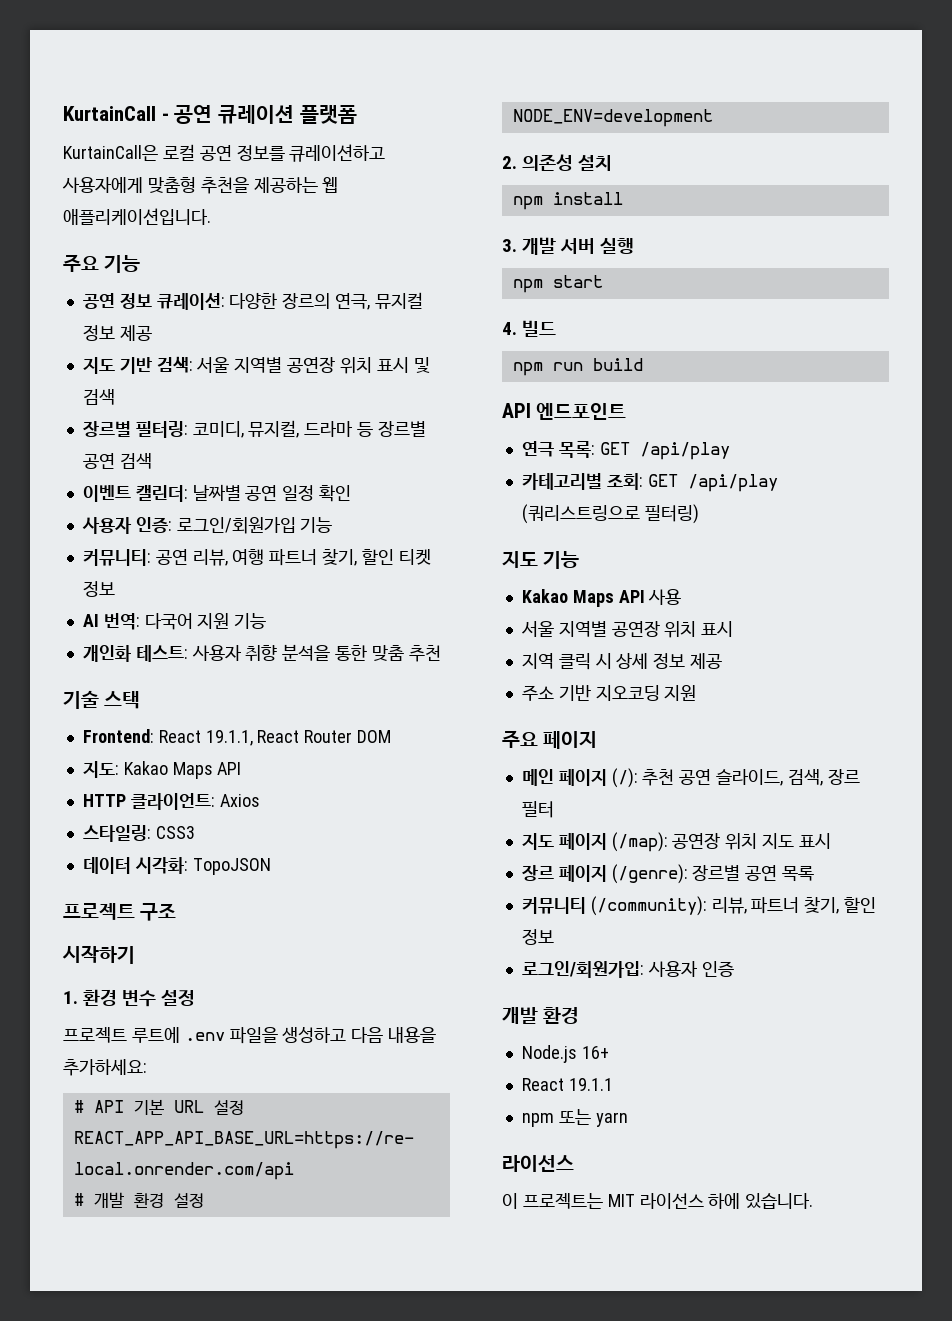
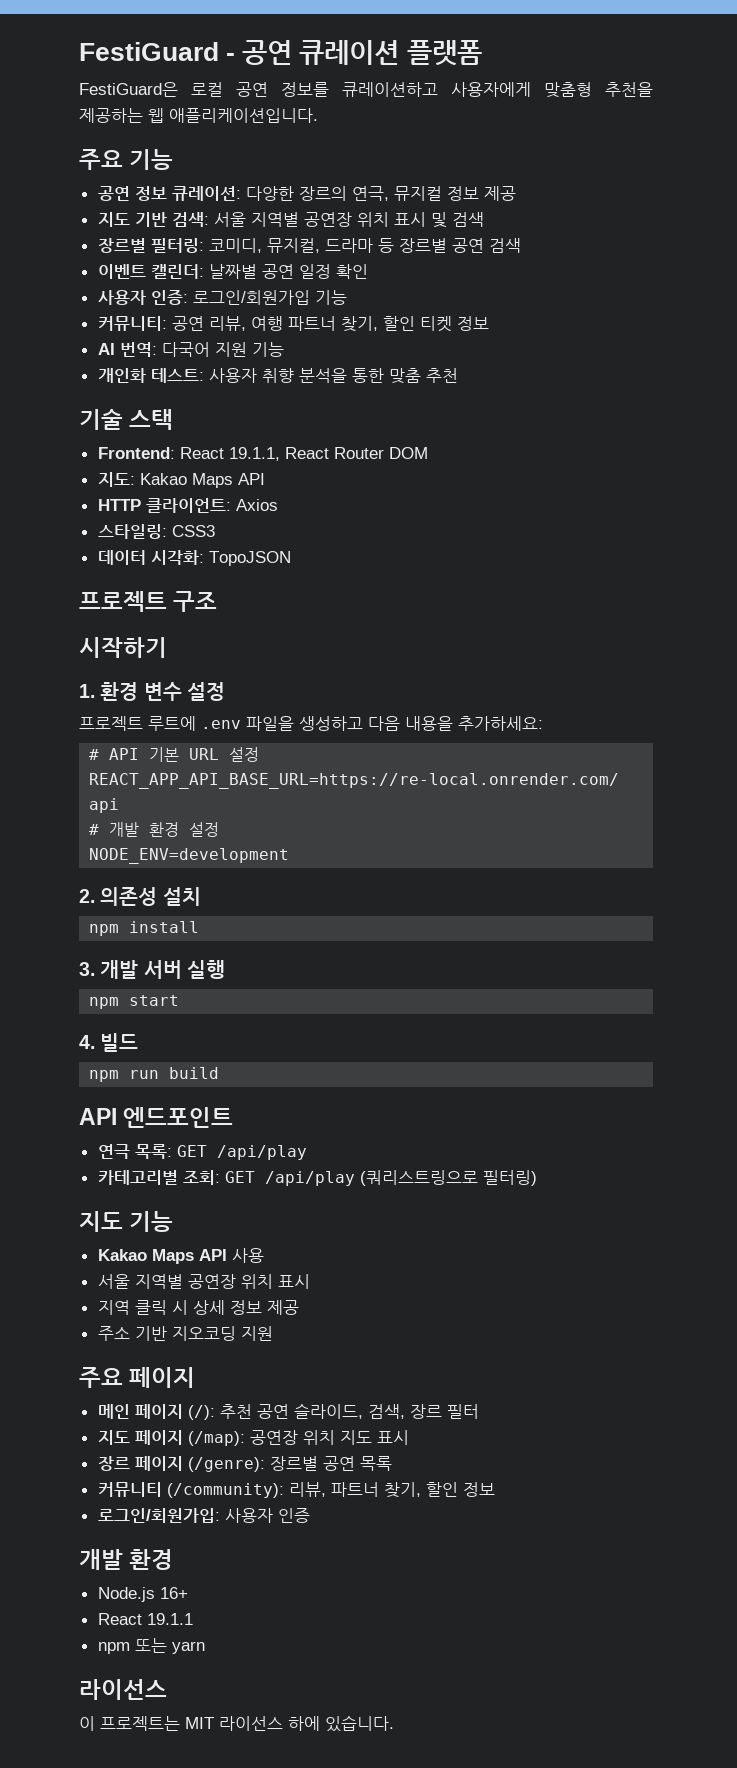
[63,106,156,121] KurtainCall -> [79,42,219,61] FestiGuard
[63,145,158,161] KurtainCall은 -> [79,82,178,97] FestiGuard은

